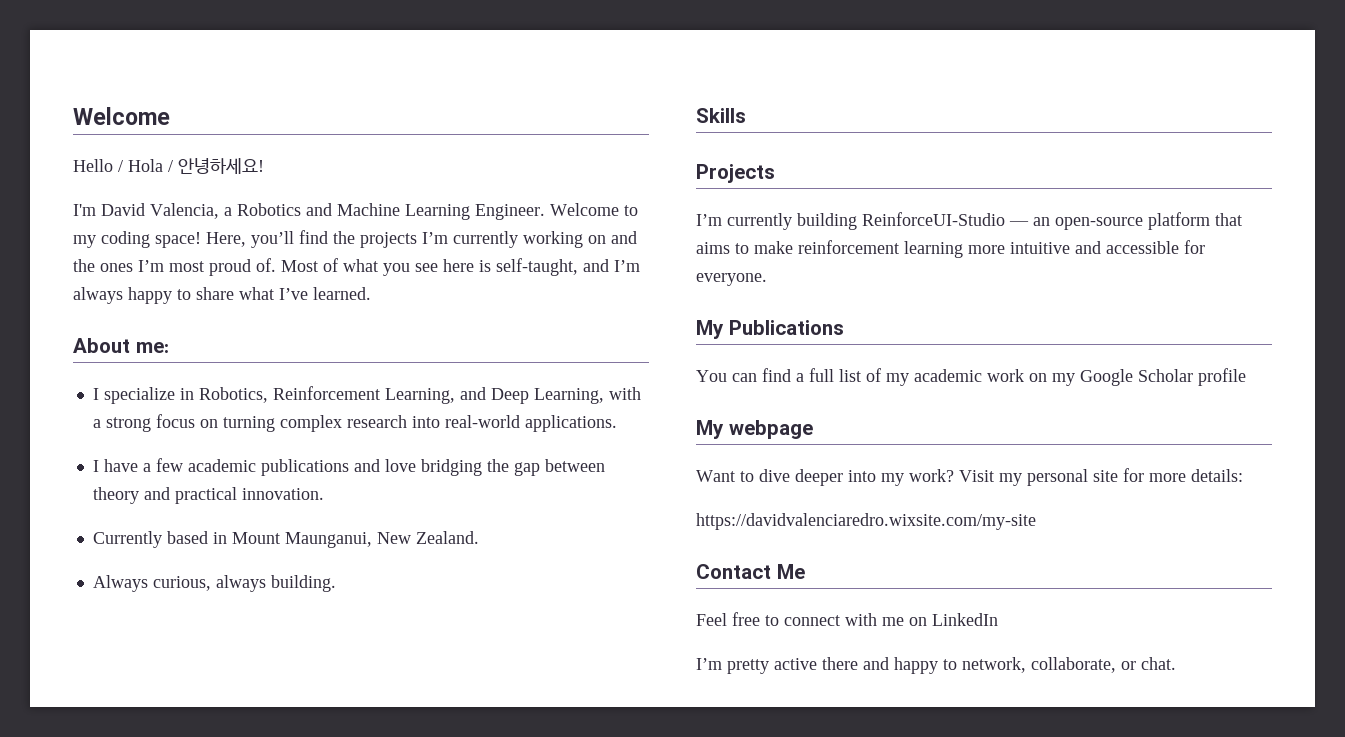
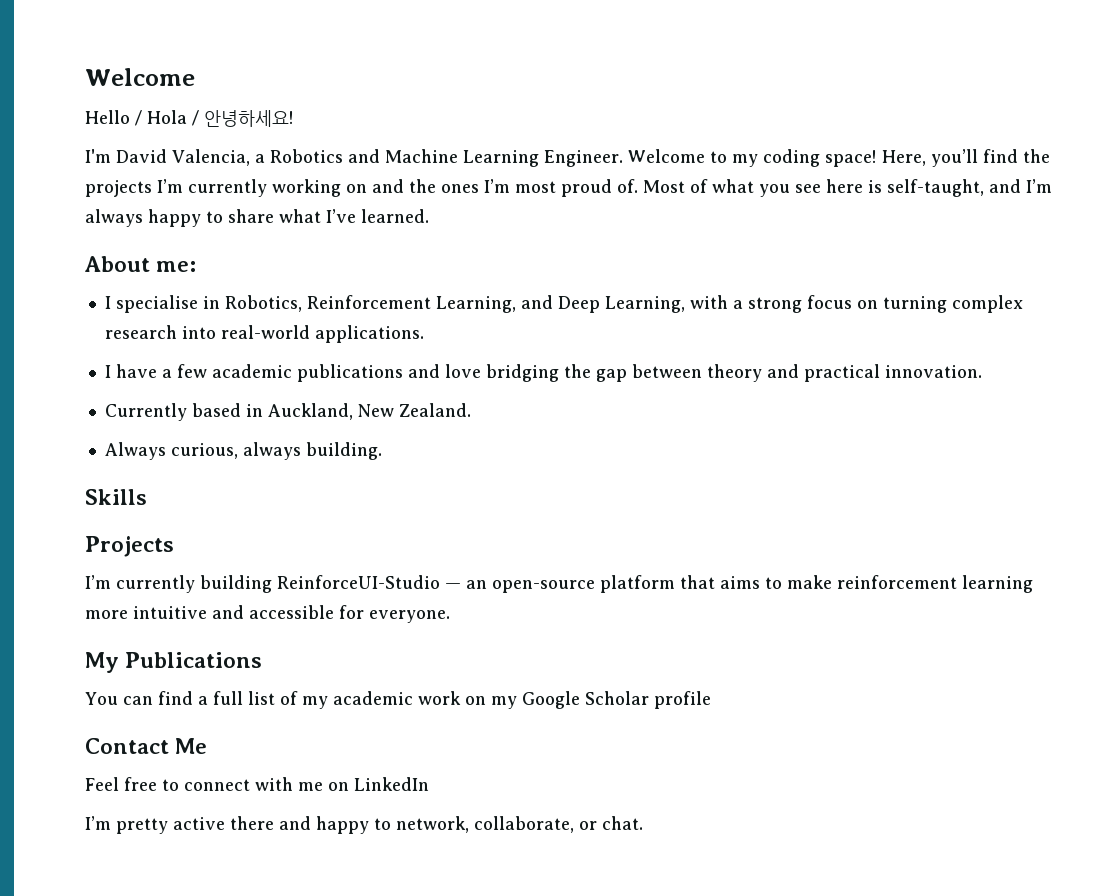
[103,387,175,404] specialize -> [115,295,198,313] specialise
[231,532,372,548] Mount Maunganui, -> [267,403,353,420] Auckland,
[696,420,813,439] [696,468,1243,486] [696,513,1036,530] // My webpage // Want to dive deeper into my work? Visit my personal site for more details: // https://davidvalenciaredro.wixsite.com/my-site -> (711, 700) none

